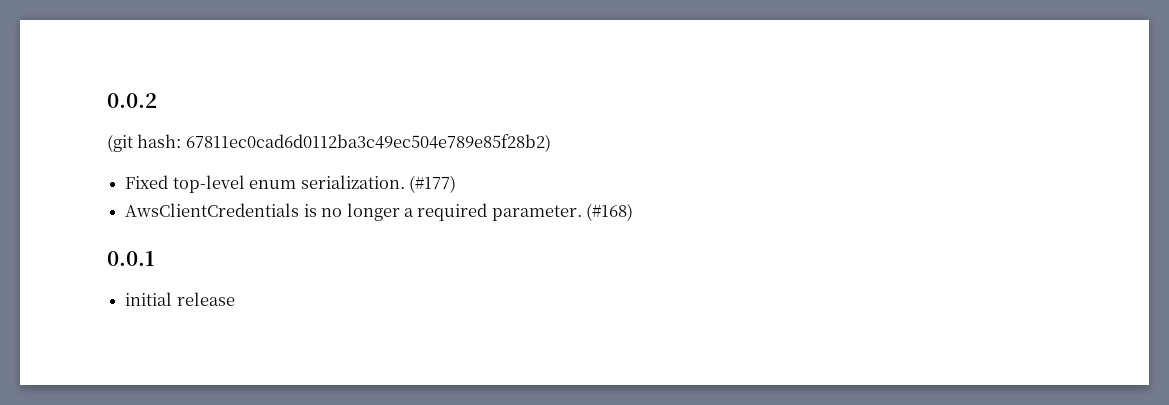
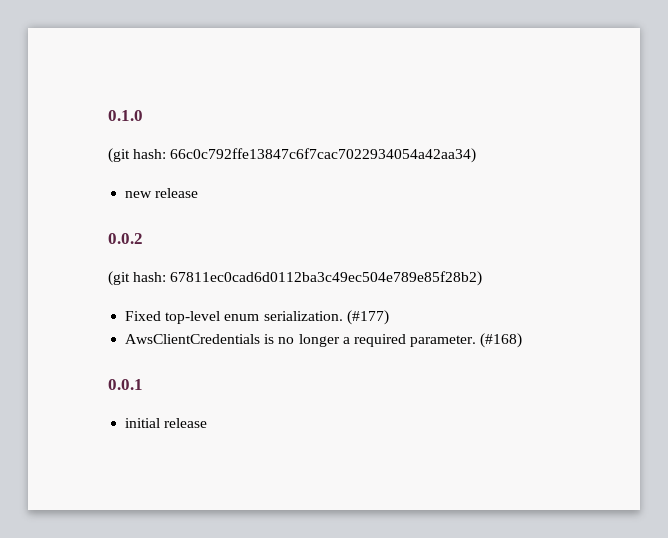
(107, 100) none -> [108,110,143,121] [108,148,477,163] [125,188,199,198] 0.1.0 // (git hash: 66c0c792ffe13847c6f7cac7022934054a42aa34) // new release //

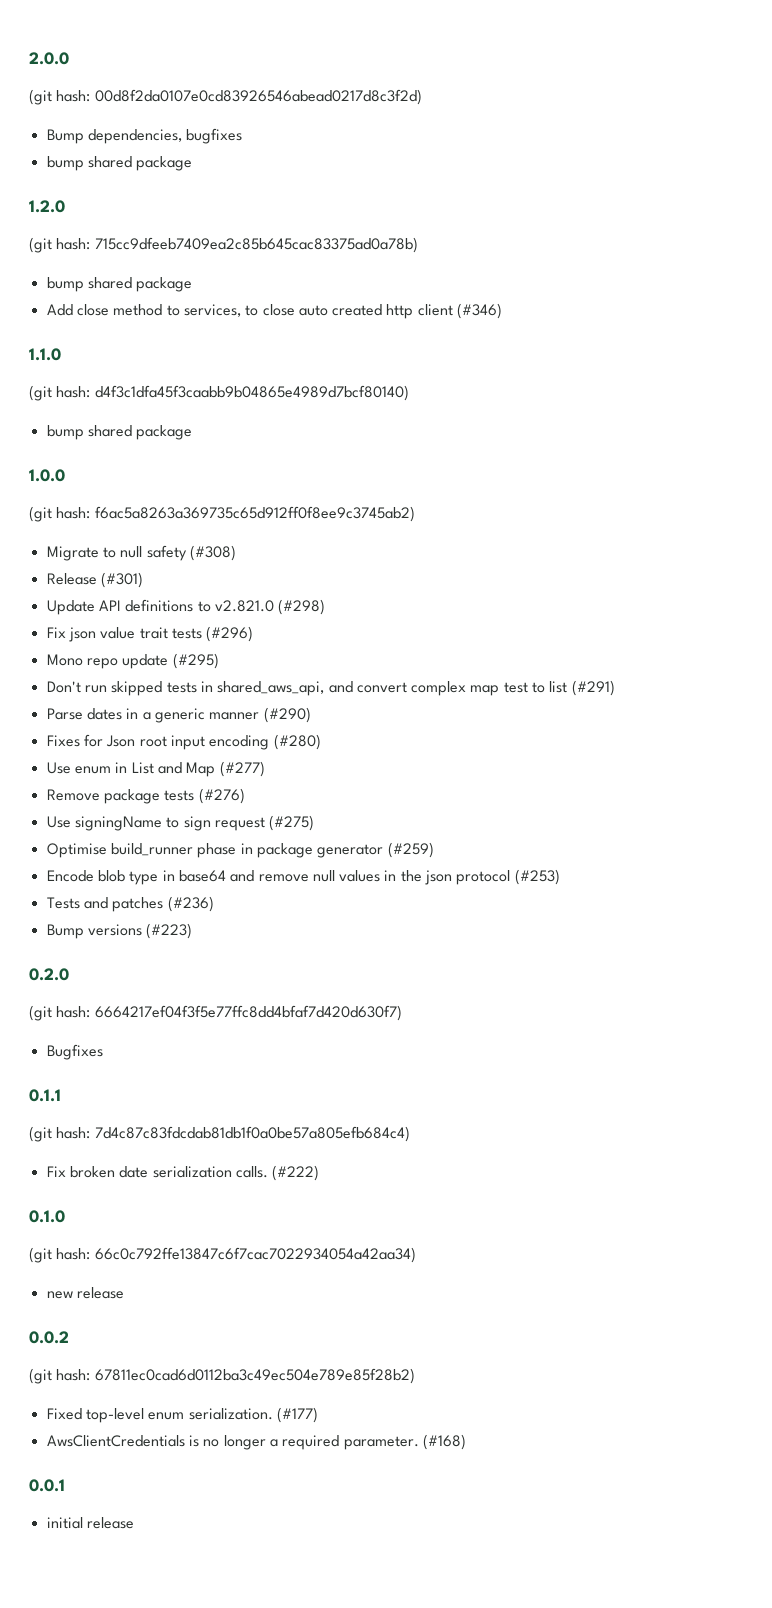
(108, 115) none -> [29,52,69,65] [29,89,422,105] [46,128,243,144] [46,156,193,171] [29,200,65,213] [29,237,418,253] [46,277,193,292] [46,303,503,319] [29,348,61,361] [29,385,409,401] [46,425,193,440] [29,469,65,482] [29,506,415,522] [46,545,236,561] [46,572,143,588] [46,599,326,615] [46,626,254,642] [46,653,219,669] [46,680,615,696] [46,707,311,723] [46,734,321,750] [46,761,265,777] [46,788,245,804] [46,815,315,831] [46,842,434,858] [46,869,560,885] [46,896,214,912] [46,923,193,939] [29,968,69,981] [29,1005,402,1021] [46,1044,103,1060] [29,1089,61,1102] [29,1126,410,1142] [46,1165,320,1181] 2.0.0 // (git hash: 00d8f2da0107e0cd83926546abead0217d8c3f2d) // Bump dependencies, bugfixes // bump shared package // 1.2.0 // (git hash: 715cc9dfeeb7409ea2c85b645cac83375ad0a78b) // bump shared package // Add close method to services, to close auto created http client (#346) // 1.1.0 // (git hash: d4f3c1dfa45f3caabb9b04865e4989d7bcf80140) // bump shared package // 1.0.0 // (git hash: f6ac5a8263a369735c65d912ff0f8ee9c3745ab2) // Migrate to null safety (#308) // Release (#301) // Update API definitions to v2.821.0 (#298) // Fix json value trait tests (#296) // Mono repo update (#295) // Don't run skipped tests in shared_aws_api, and convert complex map test to list (#291) // Parse dates in a generic manner (#290) // Fixes for Json root input encoding (#280) // Use enum in List and Map (#277) // Remove package tests (#276) // Use signingName to sign request (#275) // Optimise build_runner phase in package generator (#259) // Encode blob type in base64 and remove null values in the json protocol (#253) // Tests and patches (#236) // Bump versions (#223) // 0.2.0 // (git hash: 6664217ef04f3f5e77ffc8dd4bfaf7d420d630f7) // Bugfixes // 0.1.1 // (git hash: 7d4c87c83fdcdab81db1f0a0be57a805efb684c4) // Fix broken date serialization calls. (#222) //

